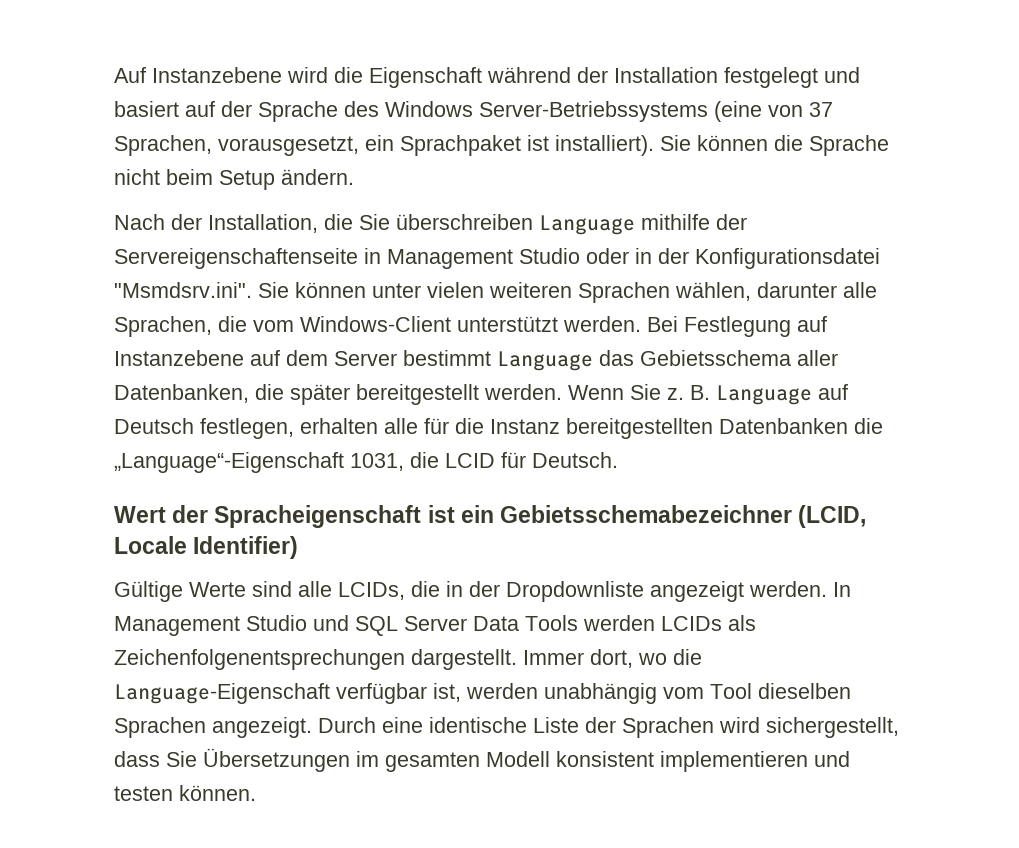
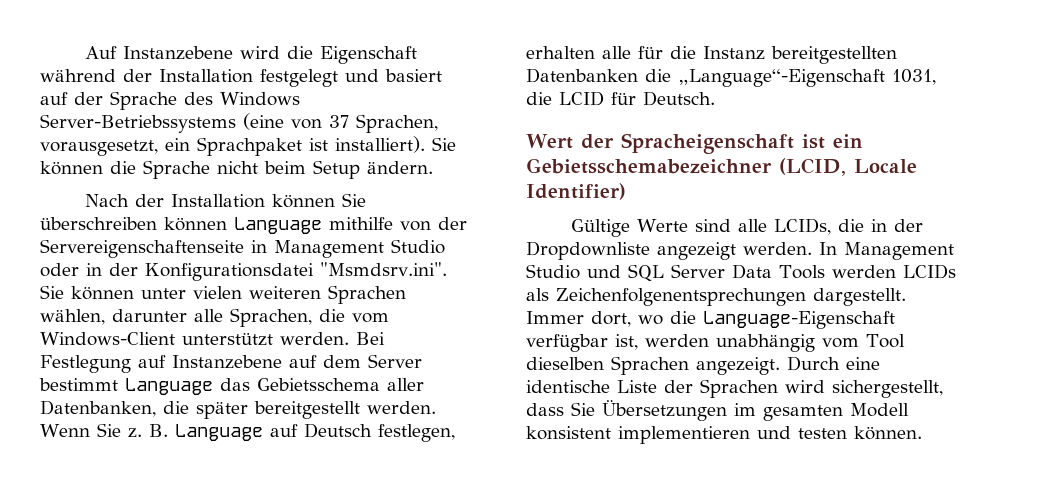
[208,214,353,233] Installation, die -> [170,194,335,208] Installation können
(533, 222) none -> [164,217,227,231] können
(710, 222) none -> [400,221,431,231] von

